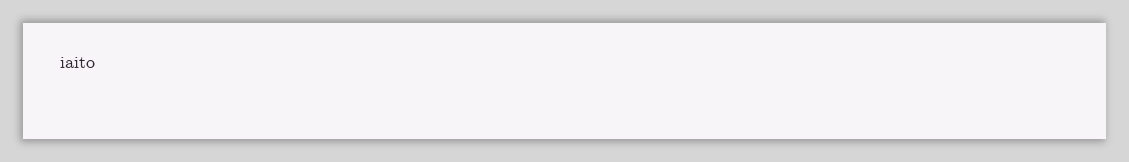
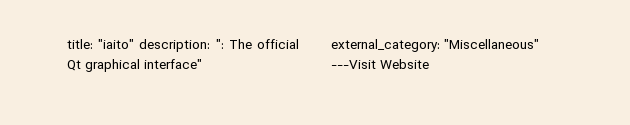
[60,57,95,68] iaito -> [67,39,299,52] [67,59,202,72] [331,39,539,52] [331,59,429,69] title: "iaito" description: ": The official Qt graphical interface" external_category: "Miscellaneous" ---Visit Website

